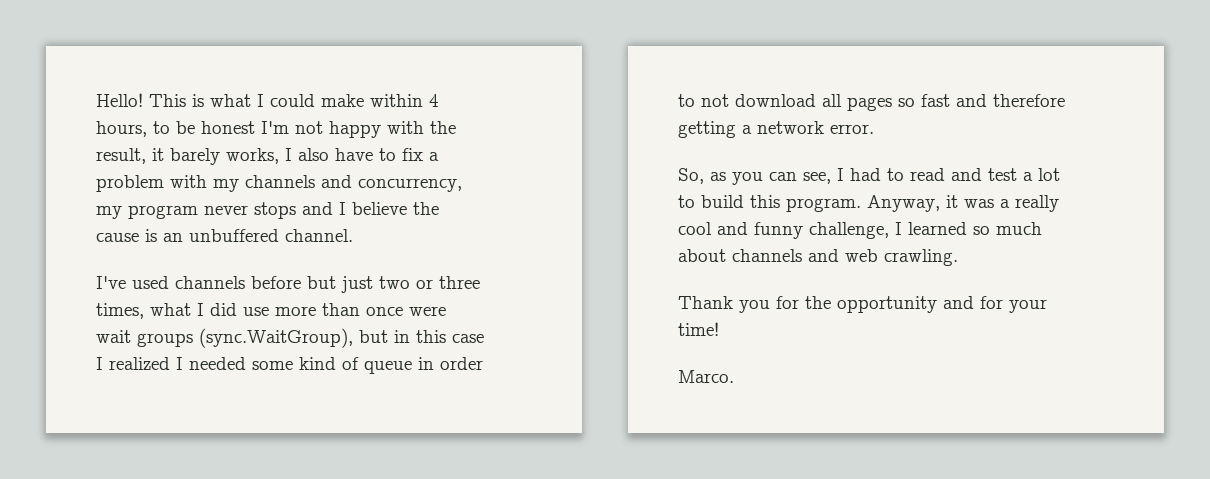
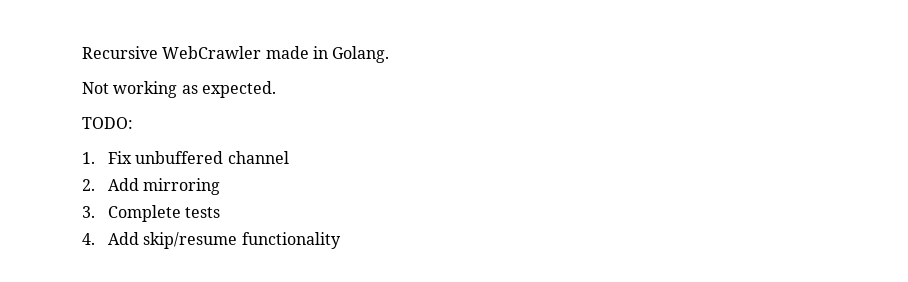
[96,93,439,107] [96,121,456,138] [96,148,439,165] [96,175,462,192] [96,202,439,219] [96,229,353,242] [96,276,480,293] [96,303,446,319] [96,328,484,348] [96,357,483,374] [678,94,1065,111] [678,121,874,138] [678,168,1060,185] [678,195,1059,212] [678,222,1042,239] [678,249,958,266] [678,296,1047,313] [678,322,719,336] [678,370,734,383] Hello! This is what I could make within 4 hours, to be honest I'm not happy with the result, it barely works, I also have to fix a problem with my channels and concurrency, my program never stops and I believe the cause is an unbuffered channel. // I've used channels before but just two or three times, what I did use more than once were wait groups (sync.WaitGroup), but in this case I realized I needed some kind of queue in order to not download all pages so fast and therefore getting a network error. // So, as you can see, I had to read and test a lot to build this program. Anyway, it was a really cool and funny challenge, I learned so much about channels and web crawling. // Thank you for the opportunity and for your time! // Marco. -> [82,46,390,63] [82,81,276,98] [82,117,133,129] [82,151,289,164] [82,178,221,195] [82,205,221,222] [82,232,341,249] Recursive WebCrawler made in Golang. // Not working as expected. // TODO: // 1. Fix unbuffered channel // 2. Add mirroring // 3. Complete tests // 4. Add skip/resume functionality

